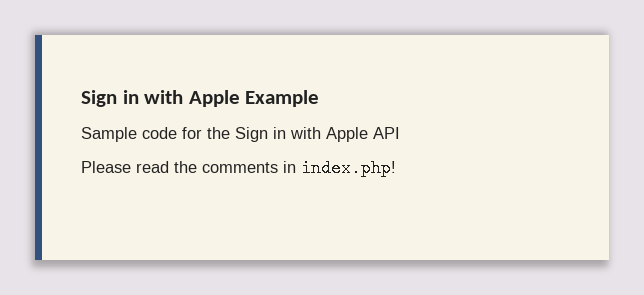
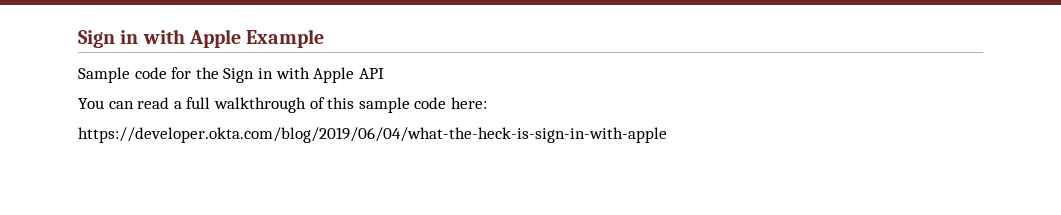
[81,159,396,177] Please read the comments in index.php! -> [78,97,487,113] [78,127,667,143] You can read a full walkthrough of this sample code here: // https://developer.okta.com/blog/2019/06/04/what-the-heck-is-sign-in-with-apple

